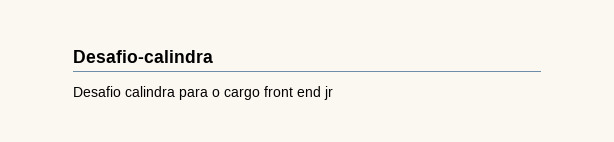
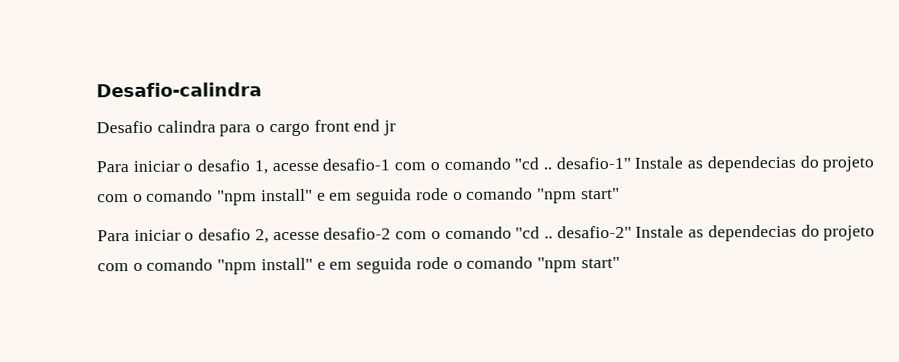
(333, 93) none -> [96,155,875,175] [97,187,620,206] [97,224,876,244] [97,256,620,275] // Para iniciar o desafio 1, acesse desafio-1 com o comando "cd .. desafio-1" Instale as dependecias do projeto com o comando "npm install" e em seguida rode o comando "npm start" // Para iniciar o desafio 2, acesse desafio-2 com o comando "cd .. desafio-2" Instale as dependecias do projeto com o comando "npm install" e em seguida rode o comando "npm start"

